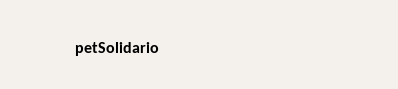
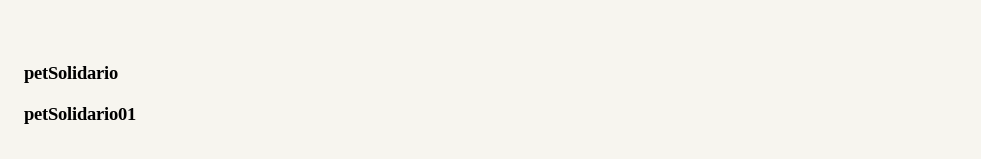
(159, 49) none -> [24,107,136,124] // petSolidario01

